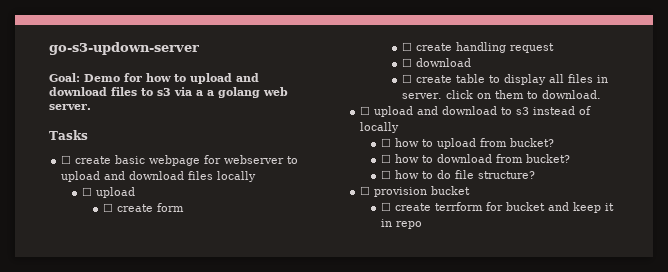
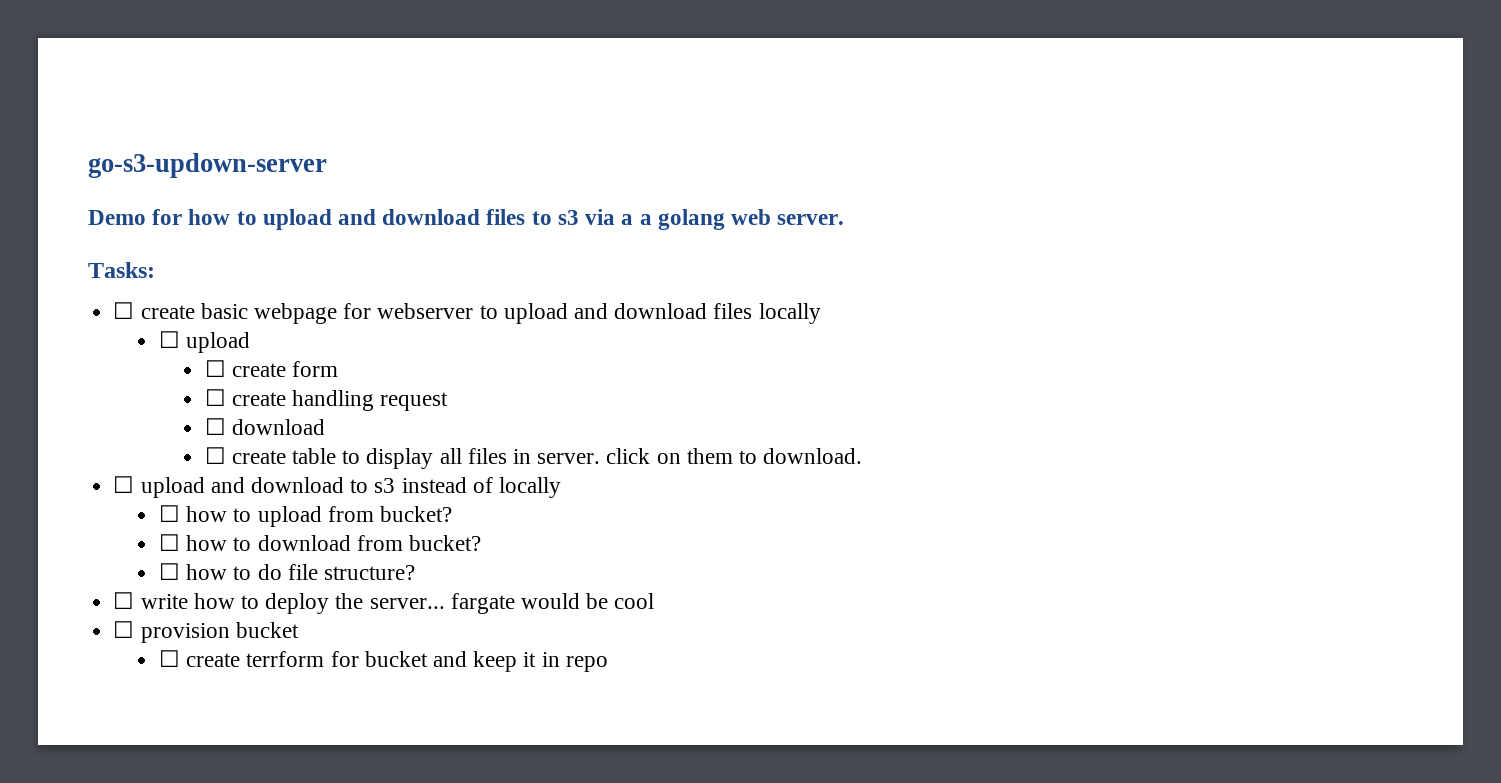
[49,73,80,82] Goal: -> (327, 165) none
[49,130,88,140] Tasks -> [88,262,155,278] Tasks:
(536, 175) none -> [113,592,655,614] // ☐ write how to deploy the server... fargate would be cool

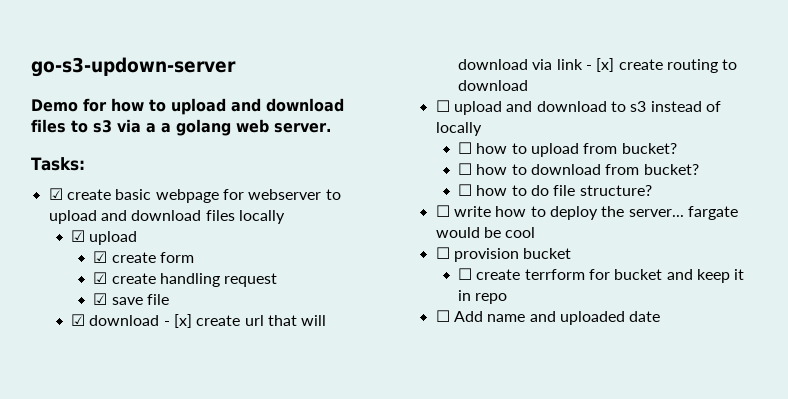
[113,302,135,319] ☐ -> [48,188,63,200] ☑
[158,331,180,348] ☐ -> [70,230,85,242] ☑
[204,360,226,377] ☐ -> [93,251,108,263] ☑
[204,389,226,406] ☐ -> [93,272,108,284] ☑
[204,418,325,435] [204,447,863,469] ☐ download // ☐ create table to display all files in server. click on them to download. -> [93,293,169,305] [70,314,327,328] [457,58,738,73] [457,80,528,91] ☑ save file // ☑ download - [x] create url that will download via link - [x] create routing to download
(608, 664) none -> [435,310,661,325] // ☐ Add name and uploaded date

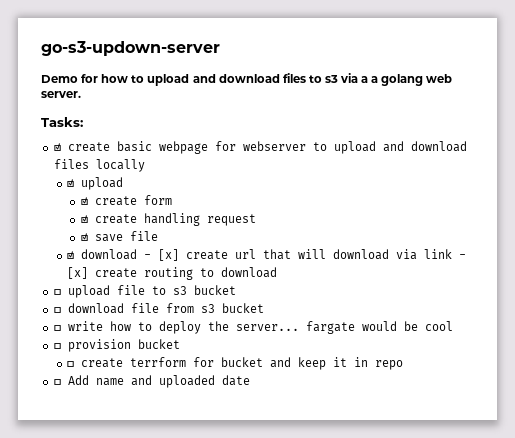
[506,101,721,112] [435,122,482,136] [457,142,677,157] [457,163,699,175] [457,184,652,196] and download to s3 instead of locally // ☐ how to upload from bucket? // ☐ how to download from bucket? // ☐ how to do file structure? -> [116,285,236,295] [53,303,264,314] file to s3 bucket // ☐ download file from s3 bucket

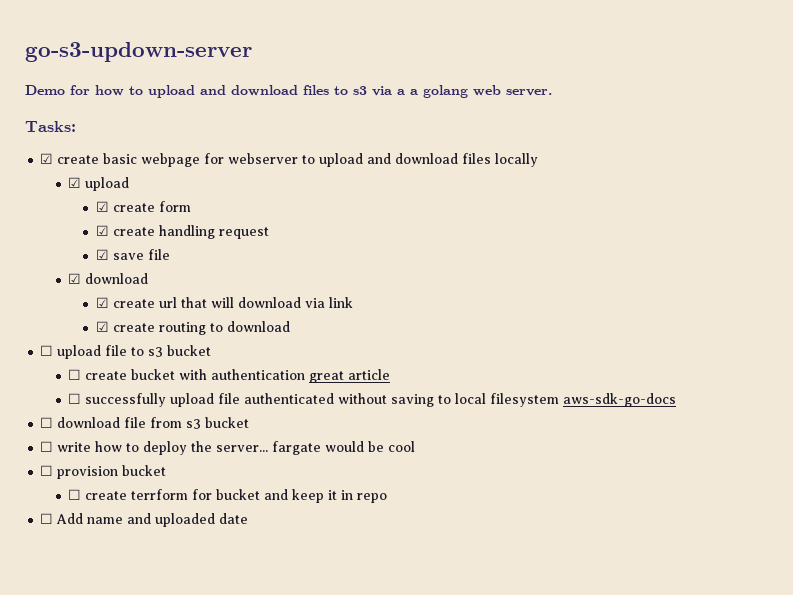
[144,249,180,261] - [x] -> [95,297,109,308] // ☑
[459,254,467,259] [67,267,89,279] - [x] -> [95,321,109,332] // ☑
(236, 290) none -> [68,369,391,383] [68,393,677,407] // ☐ create bucket with authentication great article // ☐ successfully upload file authenticated without saving to local filesystem aws-sdk-go-docs

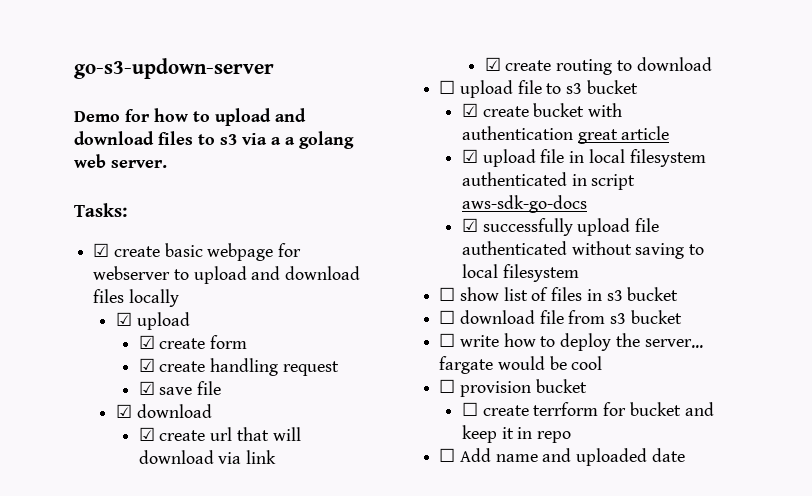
[68,369,82,380] ☐ -> [461,103,478,117] ☑
[68,393,82,404] ☐ -> [461,149,706,167] [461,172,636,190] [461,195,587,213] [461,218,478,232] ☑ upload file in local filesystem authenticated in script aws-sdk-go-docs // ☑
[563,393,677,407] aws-sdk-go-docs -> [439,287,679,301] // ☐ show list of files in s3 bucket

